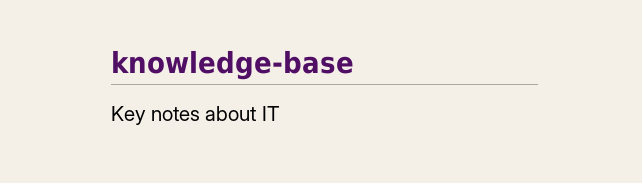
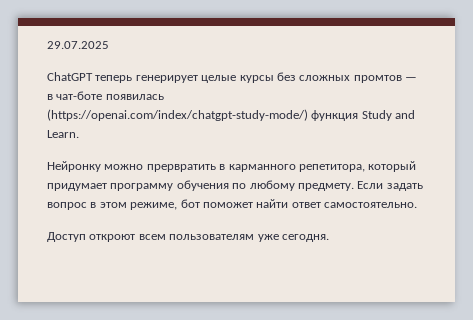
[111,50,354,80] [111,106,280,125] knowledge-base // Key notes about IT -> [47,41,109,49] [47,72,417,83] [47,91,164,100] [47,109,416,121] [47,130,79,138] [47,161,417,172] [47,180,423,191] [47,199,417,210] [47,232,329,242] 29.07.2025 // ChatGPT теперь генерирует целые курсы без сложных промтов — в чат-боте появилась (https://openai.com/index/chatgpt-study-mode/) функция Study and Learn. // Нейронку можно прервратить в карманного репетитора, который придумает программу обучения по любому предмету. Если задать вопрос в этом режиме, бот поможет найти ответ самостоятельно. // Доступ откроют всем пользователям уже сегодня.

